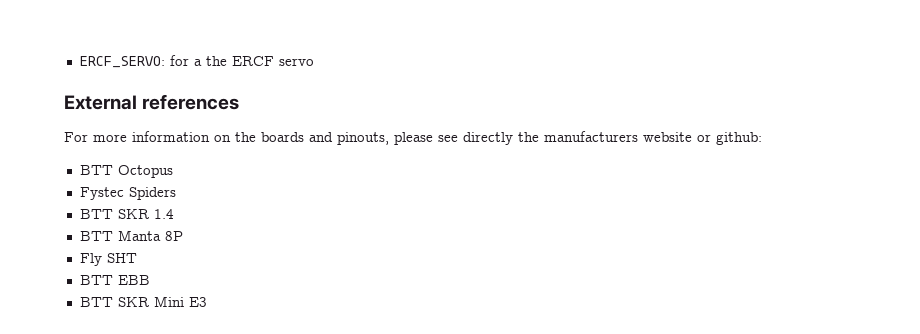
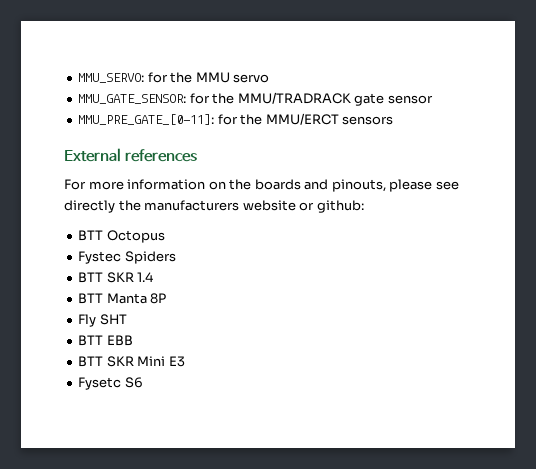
[79,55,314,68] ERCF_SERVO: for a the ERCF servo -> [78,72,270,83] [78,92,433,106] [78,113,394,125] MMU_SERVO: for the MMU servo // MMU_GATE_SENSOR: for the MMU/TRADRACK gate sensor // MMU_PRE_GATE_[0-11]: for the MMU/ERCT sensors
(207, 302) none -> [78,377,143,390] // Fysetc S6

